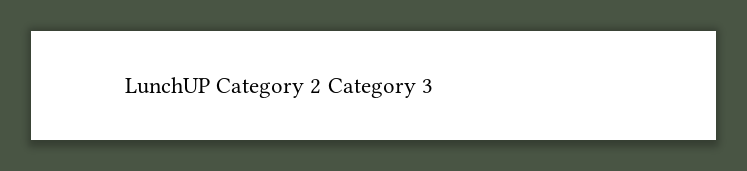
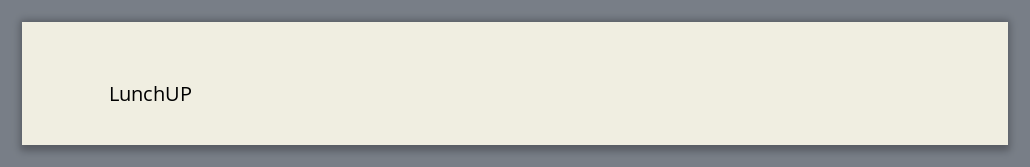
[216,78,433,98] Category 2 Category 3 -> (192, 93) none

